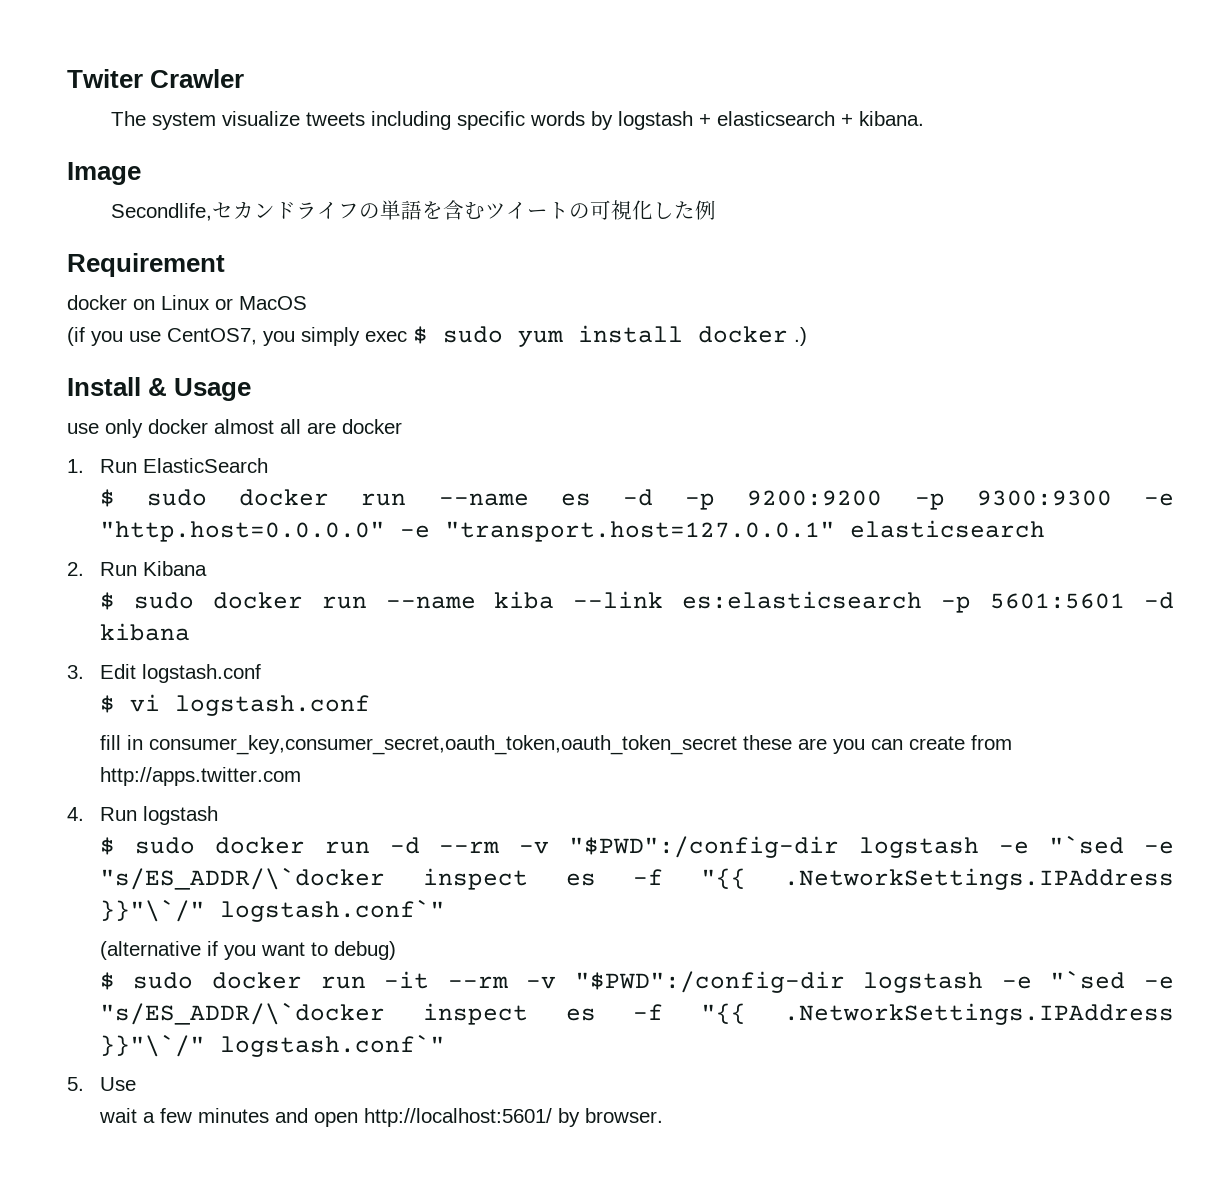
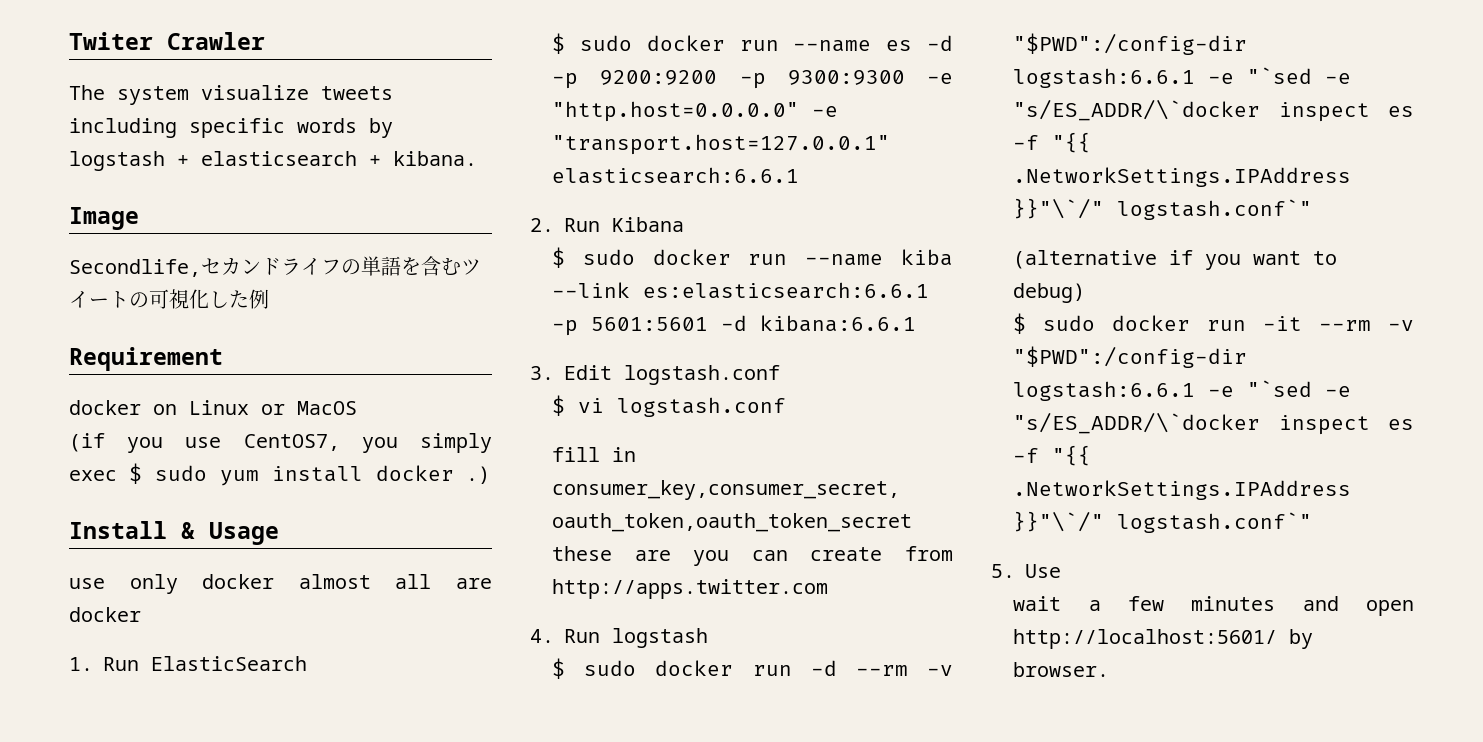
[849,520,1045,538] elasticsearch -> [552,167,800,184] elasticsearch:6.6.1
[682,591,923,609] es:elasticsearch -> [643,282,930,299] es:elasticsearch:6.6.1
[99,623,190,641] kibana -> [760,315,917,332] kibana:6.6.1
[859,837,980,858] logstash -> [1013,68,1196,88] logstash:6.6.1
[863,972,984,993] logstash -> [1013,381,1196,401] logstash:6.6.1

